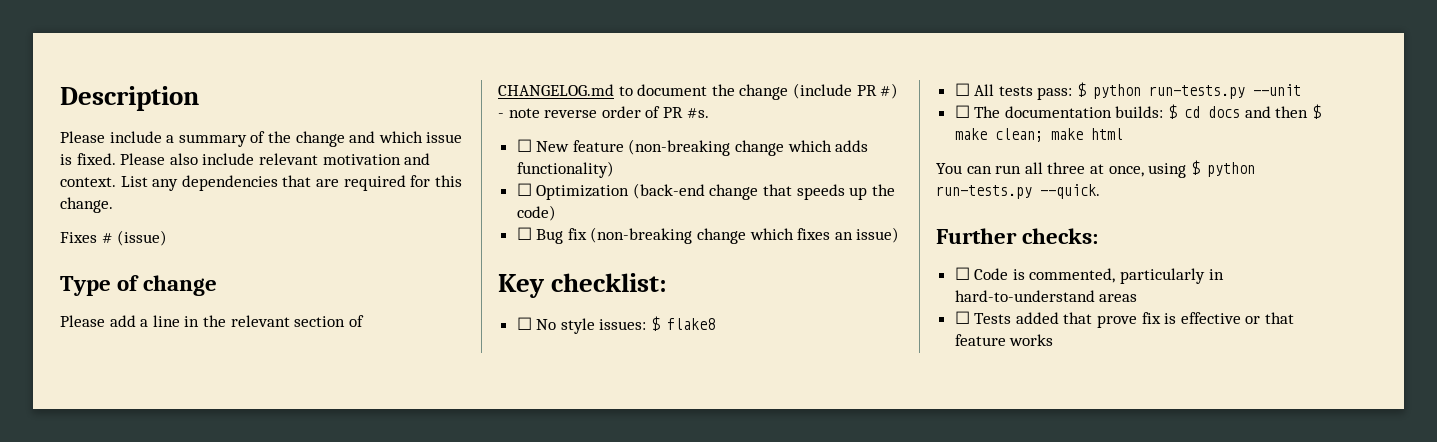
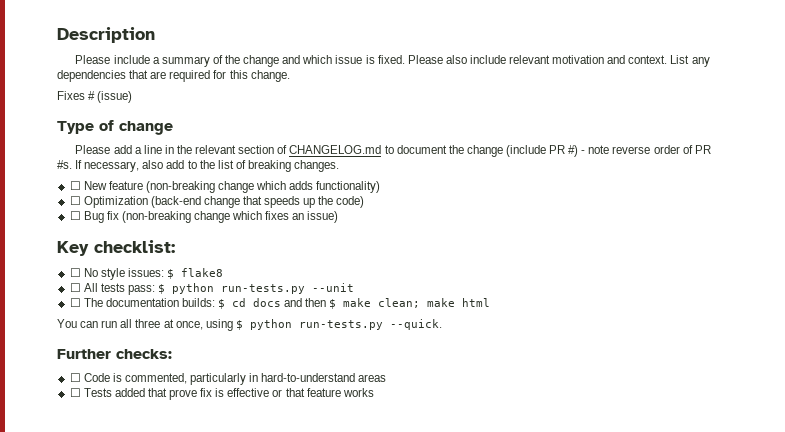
(709, 113) none -> [75,160,340,172] If necessary, also add to the list of breaking changes.

